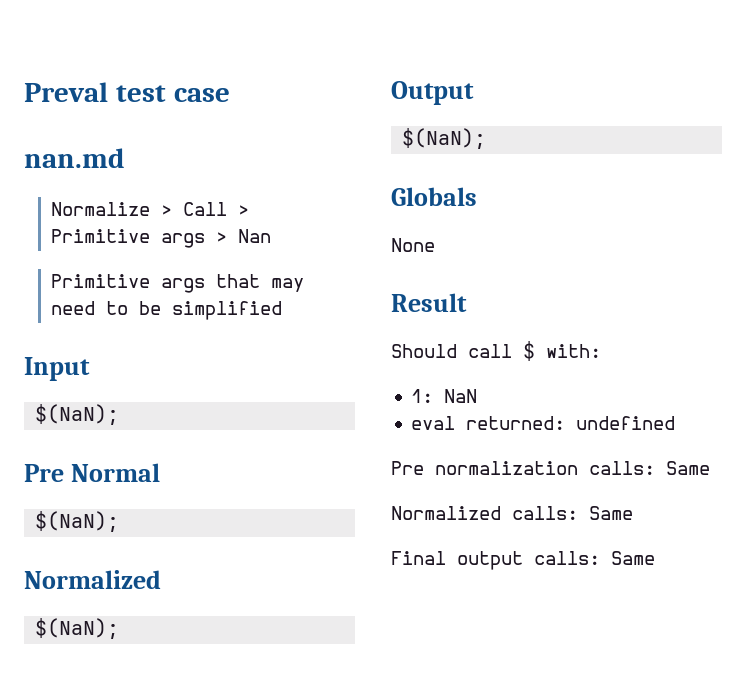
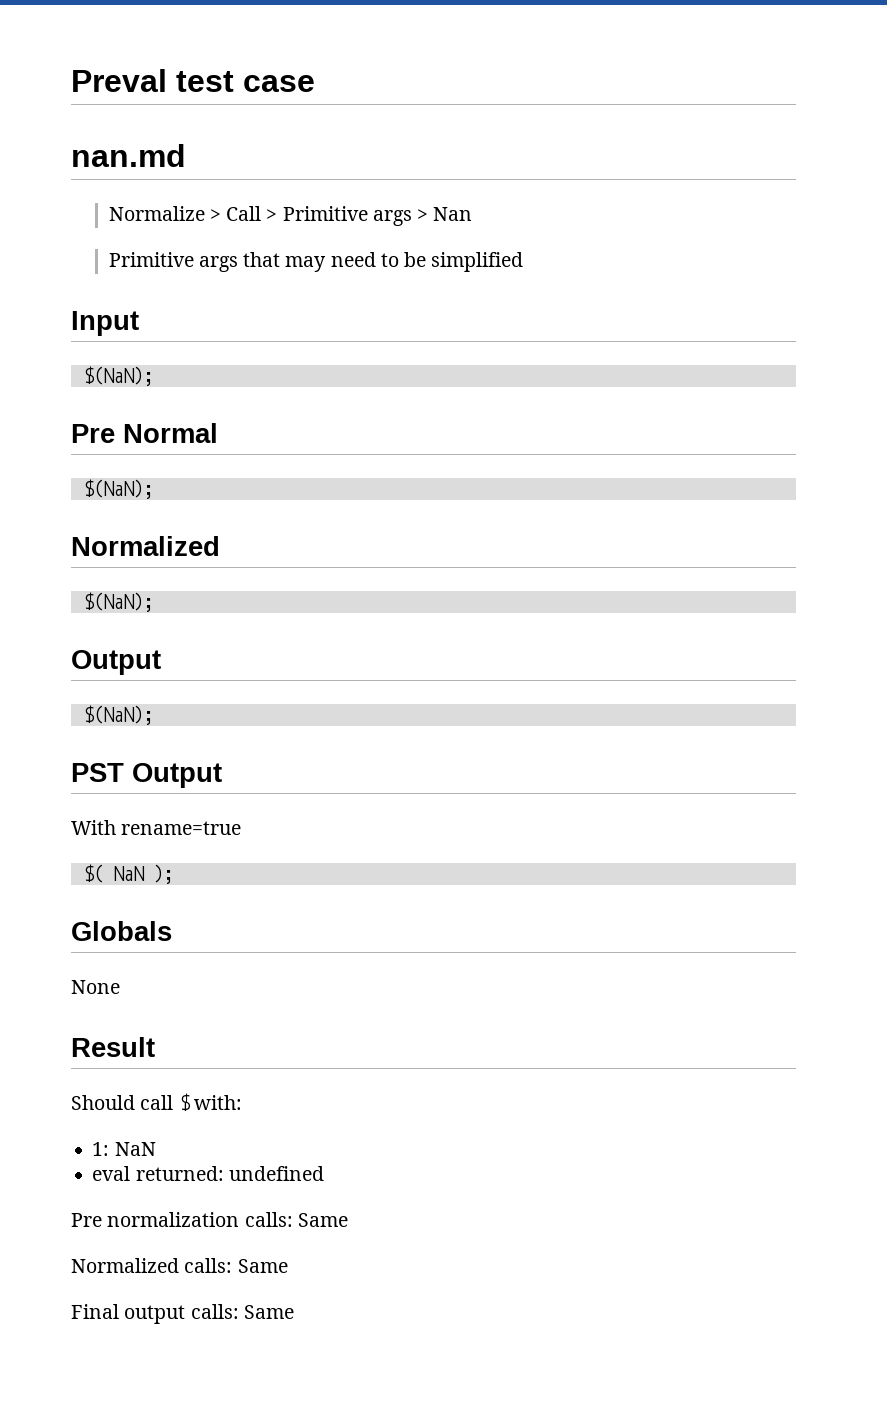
(487, 138) none -> [71,763,222,788] [71,820,242,835] [82,864,173,884] // PST Output // With rename=true // $( NaN );

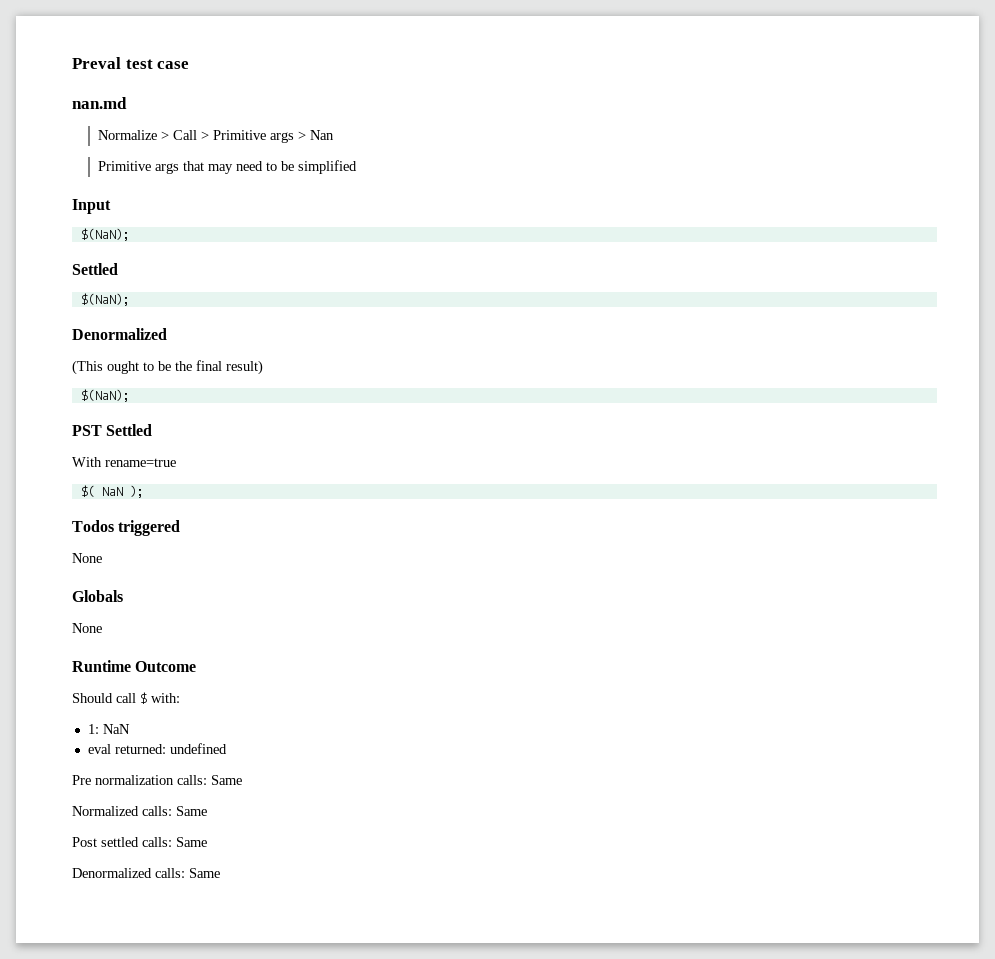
[71,423,218,443] [82,479,153,499] [71,536,220,556] [82,592,153,612] [71,650,161,675] Pre Normal // $(NaN); // Normalized // $(NaN); // Output -> [72,263,118,275] [80,293,130,306] [72,328,167,340] [72,360,263,375] Settled // $(NaN); // Denormalized // (This ought to be the final result)
[132,763,222,788] Output -> [106,424,153,436] Settled
(173, 874) none -> [72,520,181,536] [72,553,102,563] // Todos triggered // None
[71,1037,155,1057] Result -> [72,660,197,672] Runtime Outcome
[71,1304,294,1324] Final output calls: Same -> [72,837,207,847] [72,868,220,878] Post settled calls: Same // Denormalized calls: Same

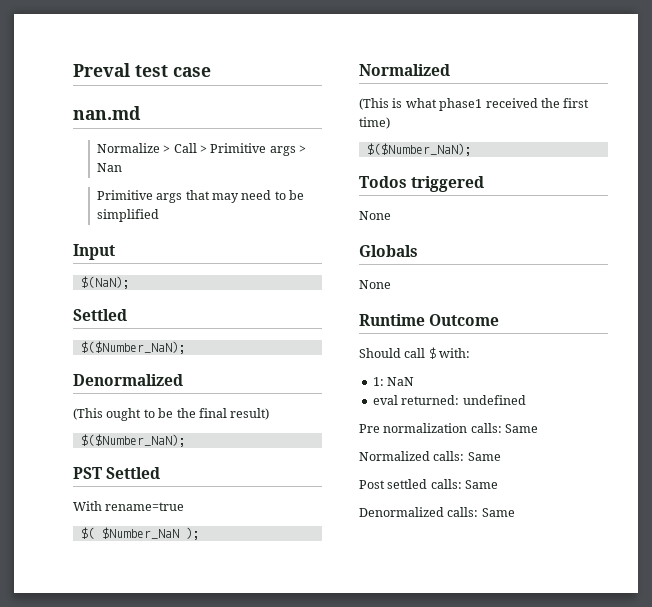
[80,293,130,306] $(NaN); -> [80,341,186,354] $($Number_NaN);
[80,389,130,402] $(NaN); -> [80,434,186,447] $($Number_NaN);
[101,487,123,496] NaN -> [101,527,179,539] $Number_NaN
(144, 491) none -> [359,64,450,76] [359,98,590,111] [359,117,390,129] [366,143,472,156] // Normalized // (This is what phase1 received the first time) // $($Number_NaN);

